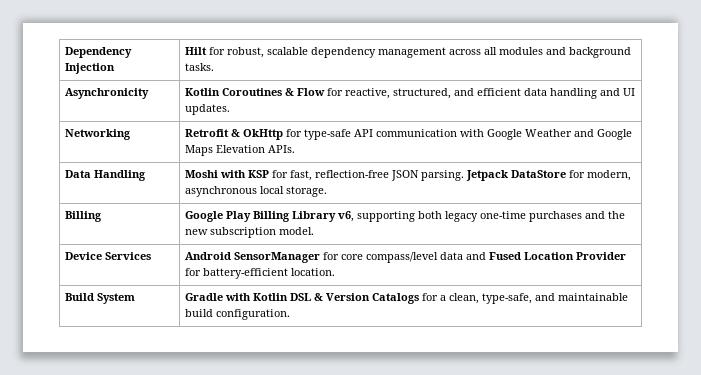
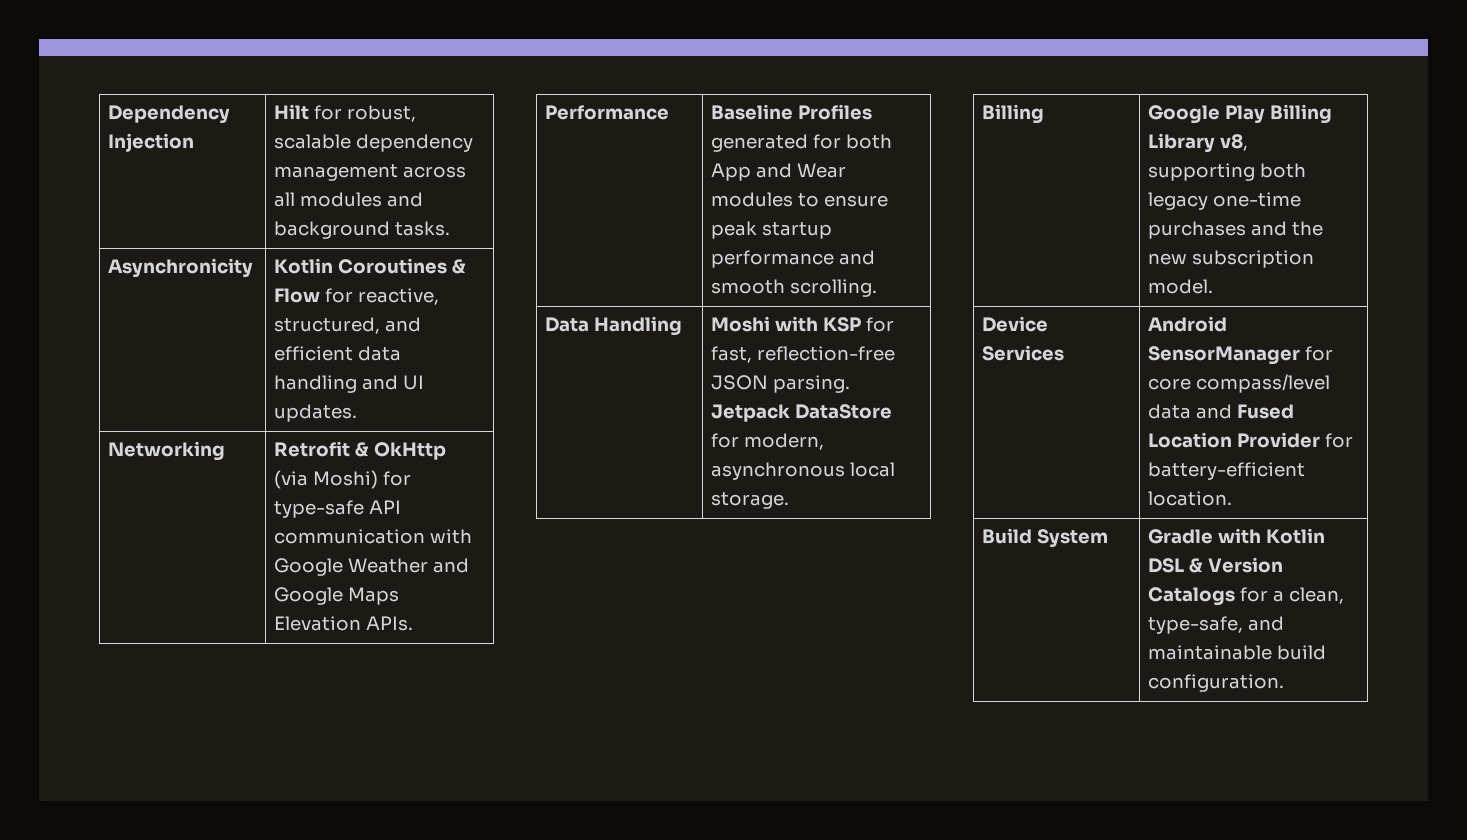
(283, 134) none -> [274,470,379,489] (via Moshi)
(295, 149) none -> [545,105,670,120] [711,104,873,120] [711,134,893,152] [711,163,847,181] [711,192,889,207] [711,221,833,239] [711,250,876,268] [711,279,878,297] // Performance | Baseline Profiles generated for both App and Wear modules to ensure peak startup performance and smooth scrolling.
[337,211,354,222] v6, -> [1220,134,1249,151] v8,

